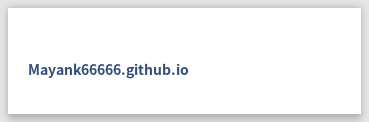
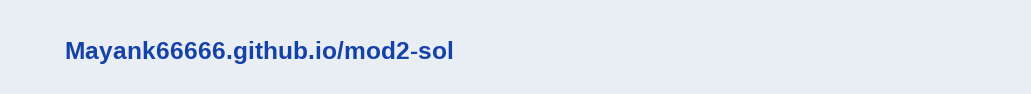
[28,63,189,79] Mayank66666.github.io -> [65,41,454,64] Mayank66666.github.io/mod2-sol

